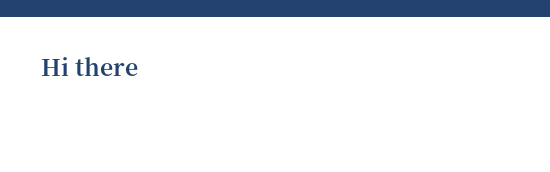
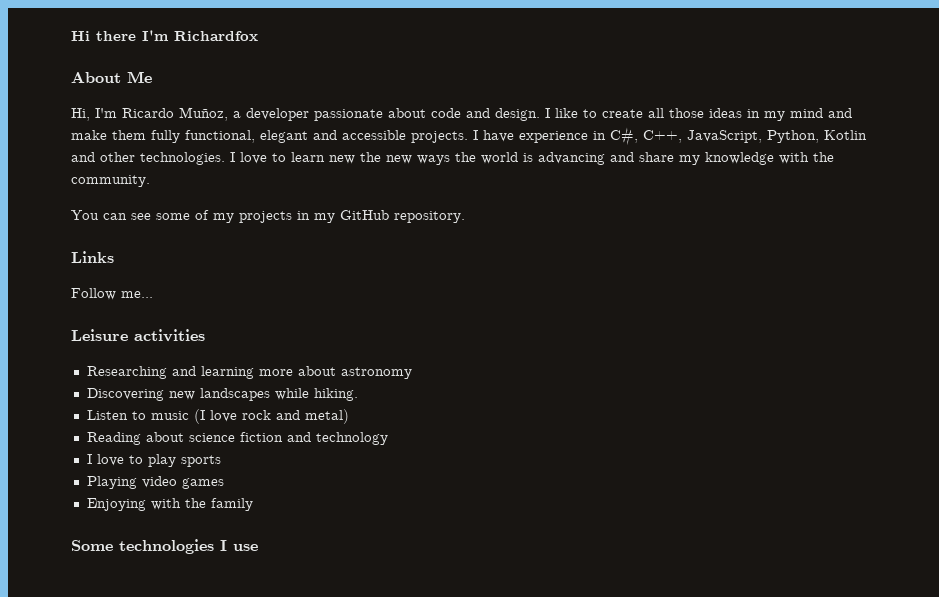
(139, 66) none -> [142,30,258,41] [71,71,152,83] [71,107,852,121] [71,127,867,146] [71,152,834,165] [71,175,150,187] [71,210,465,223] [71,251,114,263] [71,288,153,300] [71,329,205,342] [86,366,412,379] [86,388,358,401] [86,409,349,424] [86,432,388,445] [86,454,221,467] [86,476,224,489] [86,498,253,511] [71,539,258,554] I'm Richardfox // About Me // Hi, I'm Ricardo Muñoz, a developer passionate about code and design. I like to create all those ideas in my mind and make them fully functional, elegant and accessible projects. I have experience in C#, C++, JavaScript, Python, Kotlin and other technologies. I love to learn new the new ways the world is advancing and share my knowledge with the community. // You can see some of my projects in my GitHub repository. // Links // Follow me... // Leisure activities // Researching and learning more about astronomy // Discovering new landscapes while hiking. // Listen to music (I love rock and metal) // Reading about science fiction and technology // I love to play sports // Playing video games // Enjoying with the family // Some technologies I use

